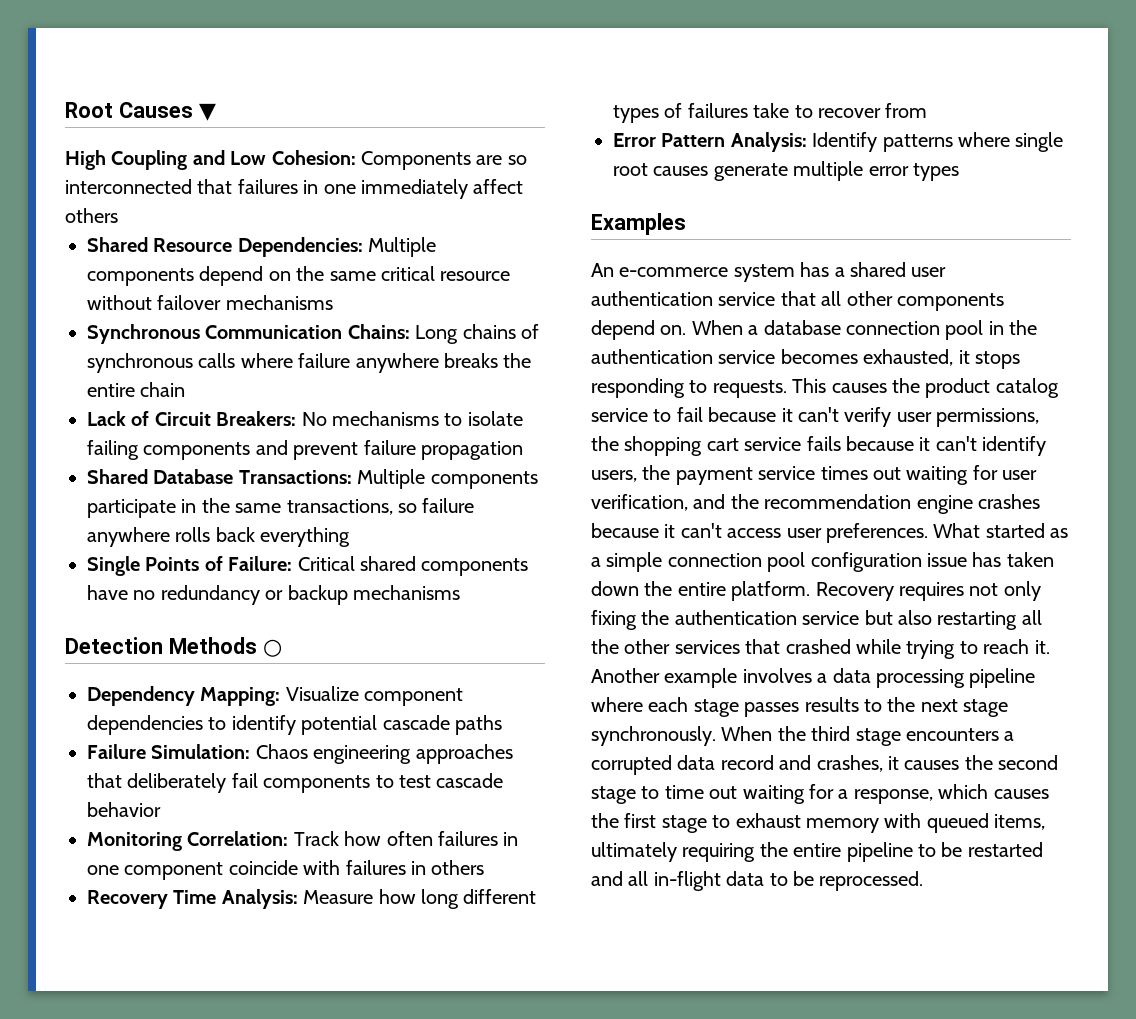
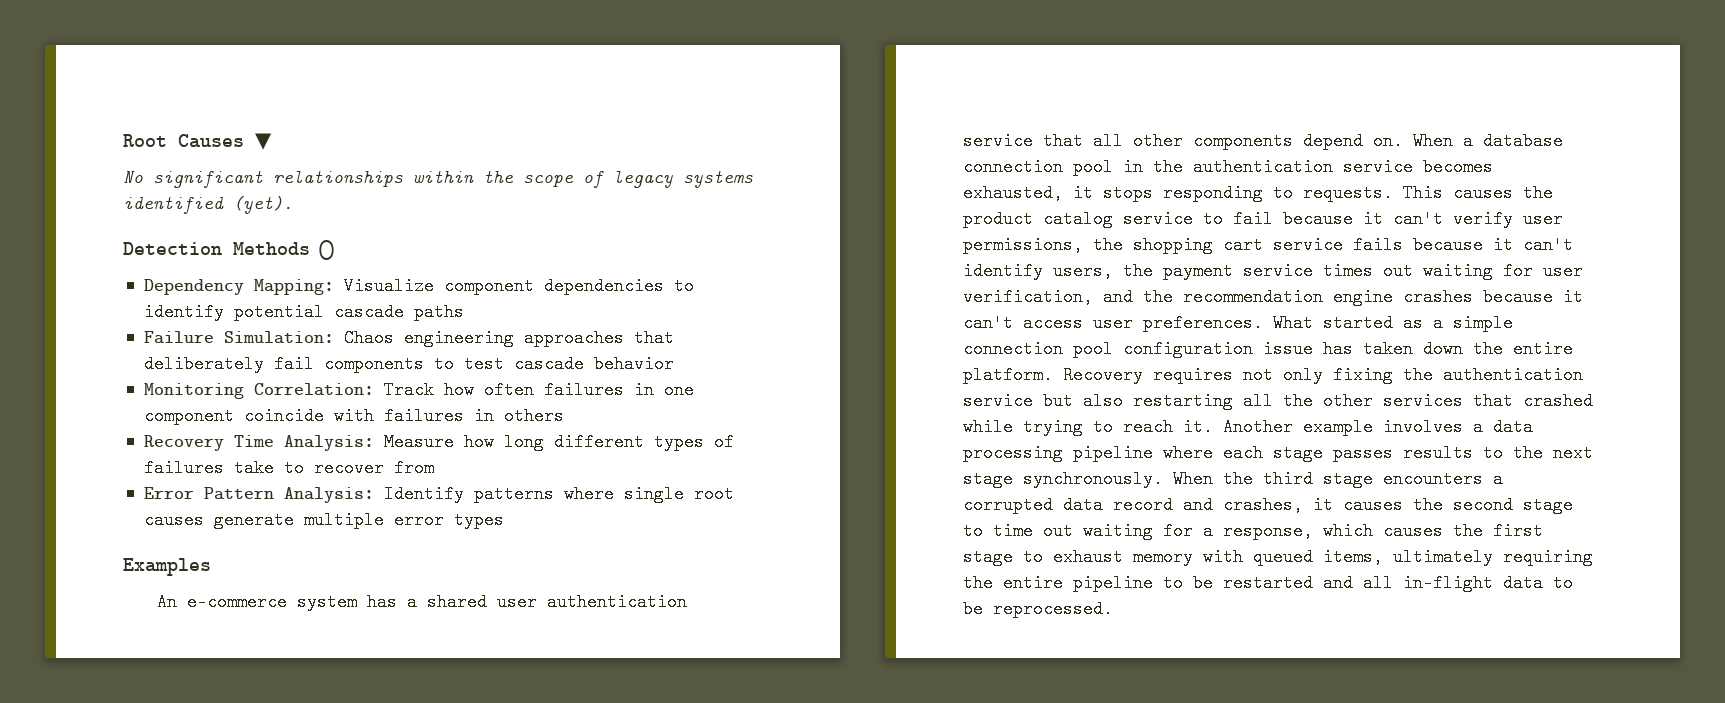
[65,150,527,170] [65,179,524,199] [65,208,118,223] [87,237,437,257] [87,266,511,286] [87,295,333,310] [87,324,539,344] [87,353,532,373] [87,382,186,397] [87,411,523,426] [87,440,523,460] [87,469,538,489] [87,498,475,518] [87,527,351,547] [87,556,529,576] [87,585,460,605] High Coupling and Low Cohesion: Components are so interconnected that failures in one immediately affect others // Shared Resource Dependencies: Multiple components depend on the same critical resource without failover mechanisms // Synchronous Communication Chains: Long chains of synchronous calls where failure anywhere breaks the entire chain // Lack of Circuit Breakers: No mechanisms to isolate failing components and prevent failure propagation // Shared Database Transactions: Multiple components participate in the same transactions, so failure anywhere rolls back everything // Single Points of Failure: Critical shared components have no redundancy or backup mechanisms -> [123,170,753,188] [123,195,293,214] No significant relationships within the scope of legacy systems identified (yet).

